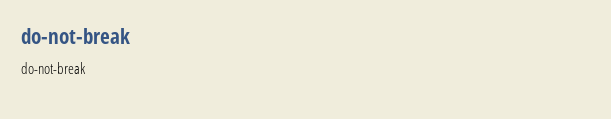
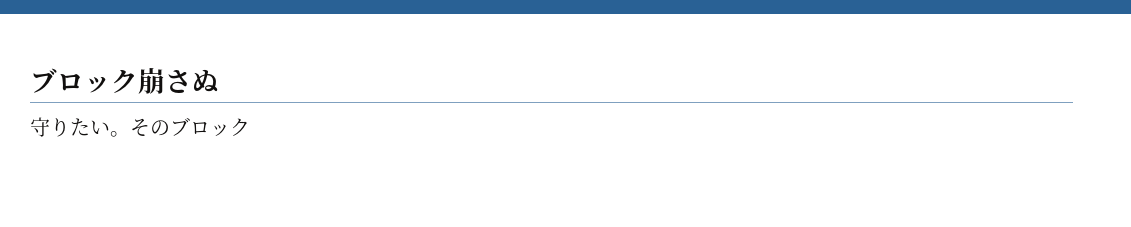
[21,28,130,44] [21,62,86,74] do-not-break // do-not-break -> [30,68,219,94] [30,117,250,137] ブロック崩さぬ // 守りたい。そのブロック

